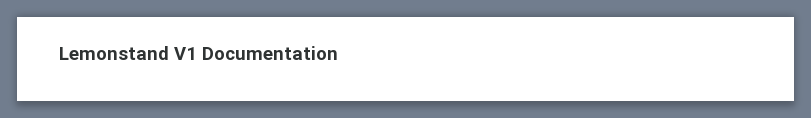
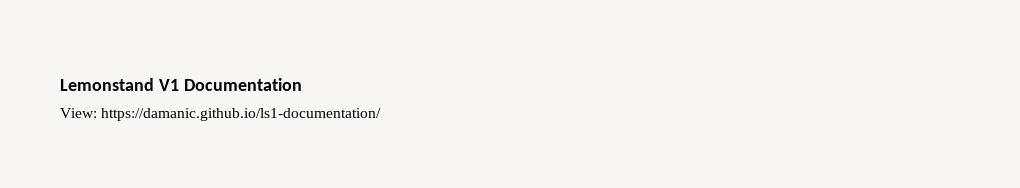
(338, 53) none -> [60,108,382,121] // View: https://damanic.github.io/ls1-documentation/

